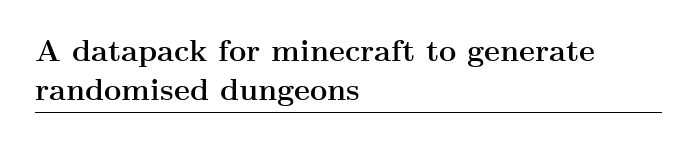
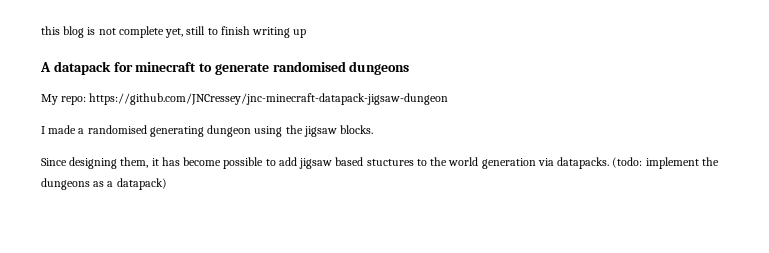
(35, 50) none -> [41,26,307,38] this blog is not complete yet, still to finish writing up //
(360, 92) none -> [41,93,449,105] [41,125,374,137] [41,157,719,169] [41,178,167,190] // My repo: https://github.com/JNCressey/jnc-minecraft-datapack-jigsaw-dungeon // I made a randomised generating dungeon using the jigsaw blocks. // Since designing them, it has become possible to add jigsaw based stuctures to the world generation via datapacks. (todo: implement the dungeons as a datapack)

